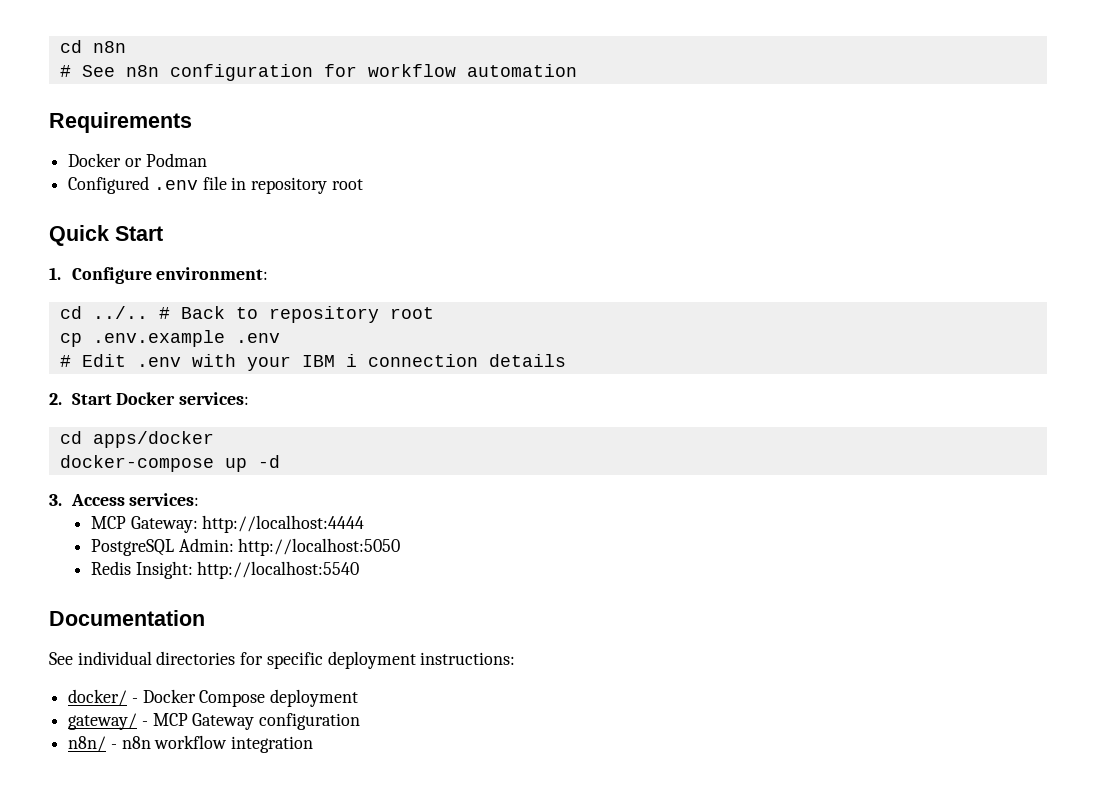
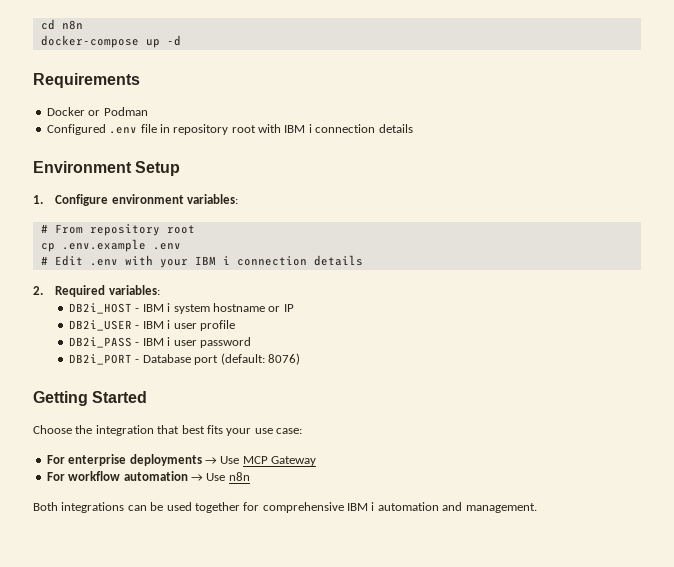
[59,64,577,81] # See n8n configuration for workflow automation -> [40,35,181,48] docker-compose up -d
[49,225,163,246] [49,267,269,284] [59,306,258,319] // Quick Start // 1. Configure environment: // cd ../.. # Back to -> [258,124,413,133] [33,161,181,176] [33,194,239,206] [40,224,83,234] with IBM i connection details // Environment Setup // 1. Configure environment variables: // # From
[71,392,250,405] [59,431,214,448] [59,455,280,472] [49,493,200,506] [90,515,365,533] [90,538,401,556] [90,561,360,579] [49,610,205,626] [49,651,516,669] [68,689,359,707] [68,713,361,730] [68,735,314,753] Start Docker services: // cd apps/docker // docker-compose up -d // 3. Access services: // MCP Gateway: http://localhost:4444 // PostgreSQL Admin: http://localhost:5050 // Redis Insight: http://localhost:5540 // Documentation // See individual directories for specific deployment instructions: // docker/ - Docker Compose deployment // gateway/ - MCP Gateway configuration // n8n/ - n8n workflow integration -> [55,285,160,297] [69,303,294,314] [69,320,235,331] [69,337,251,348] [69,353,300,365] [33,391,148,406] [33,425,302,436] [46,454,316,466] [46,471,250,481] [33,502,537,513] Required variables: // DB2i_HOST - IBM i system hostname or IP // DB2i_USER - IBM i user profile // DB2i_PASS - IBM i user password // DB2i_PORT - Database port (default: 8076) // Getting Started // Choose the integration that best fits your use case: // For enterprise deployments → Use MCP Gateway // For workflow automation → Use n8n // Both integrations can be used together for comprehensive IBM i automation and management.

